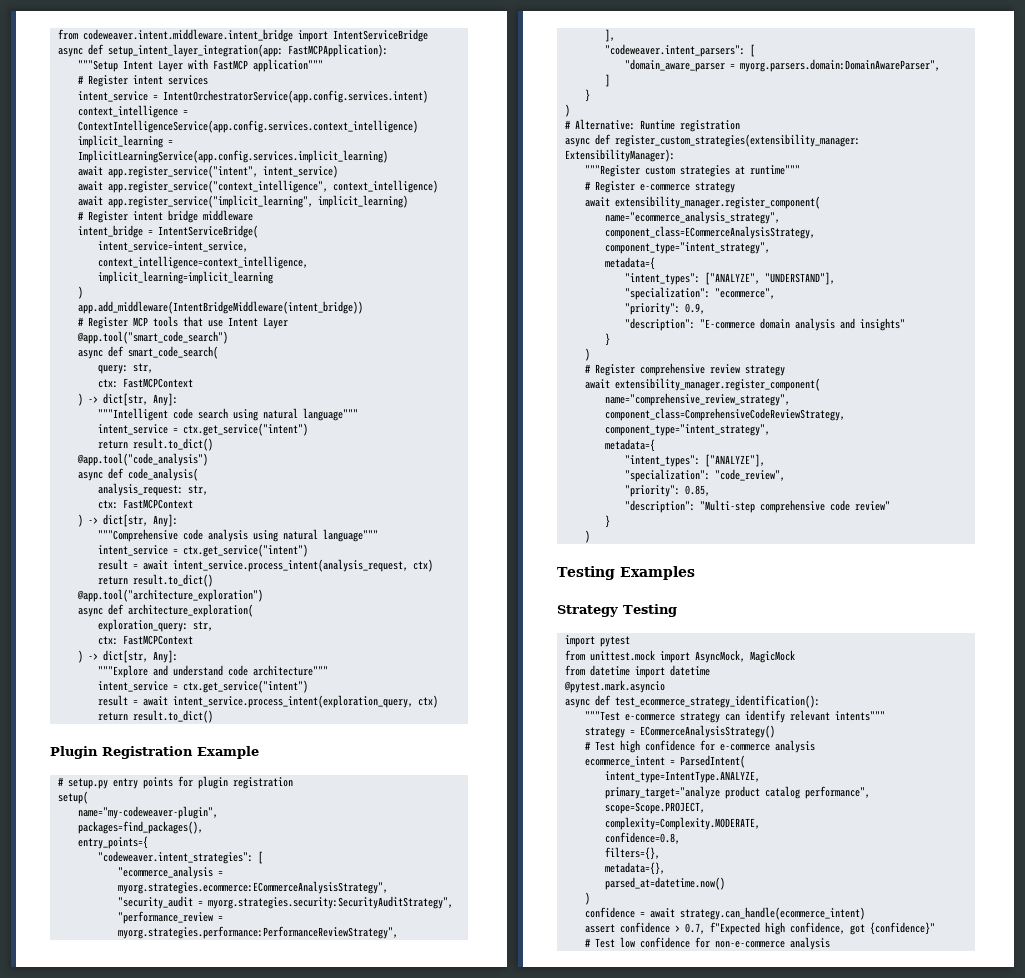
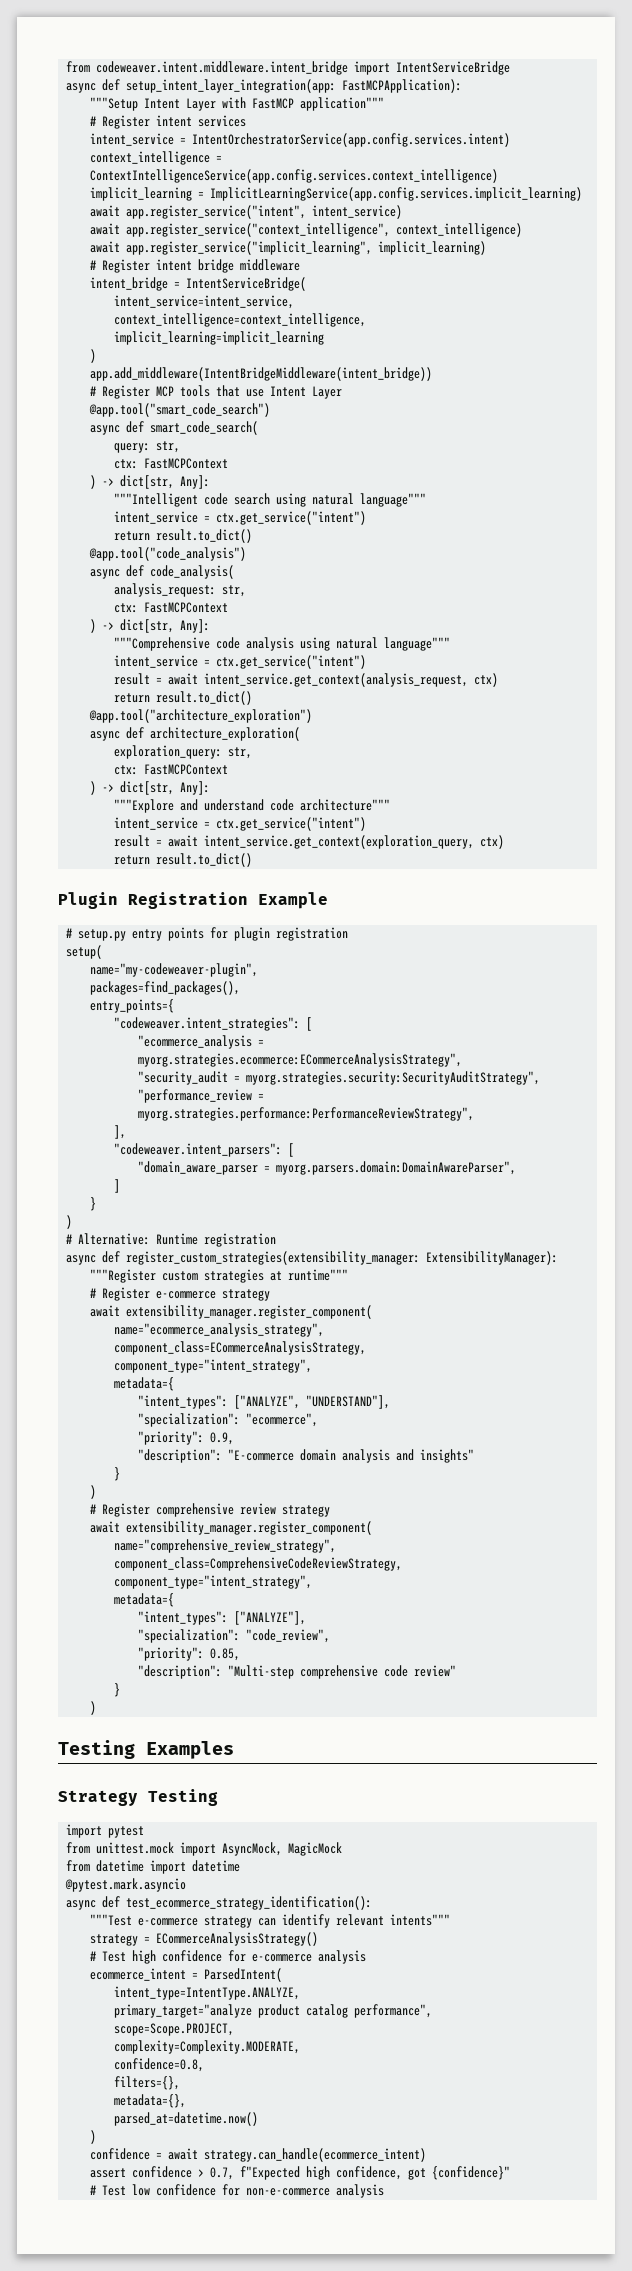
[172,559,408,572] intent_service.process_intent(analysis_request, -> [204,673,469,687] intent_service.get_context(analysis_request,
[172,695,413,708] intent_service.process_intent(exploration_query, -> [204,835,475,849] intent_service.get_context(exploration_query,

